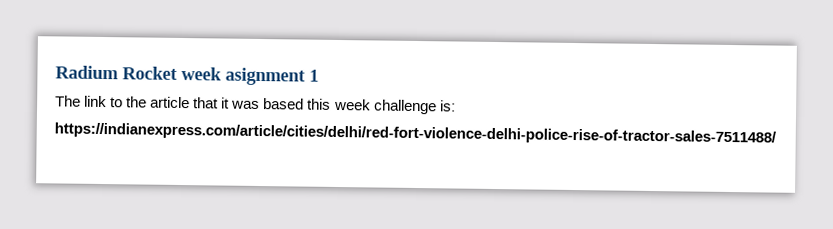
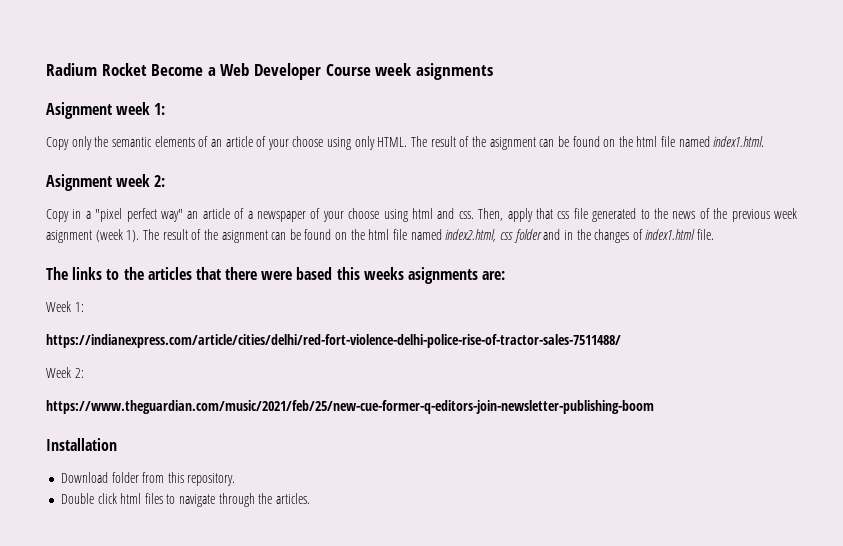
[181,67,319,86] [55,95,456,115] [54,122,777,146] week asignment 1 // The link to the article that it was based this week challenge is: // https://indianexpress.com/article/cities/delhi/red-fort-violence-delhi-police-rise-of-tractor-sales-7511488/ -> [151,63,493,80] [46,102,166,119] [46,136,765,150] [46,174,166,191] [46,208,797,222] [46,229,715,243] [46,267,506,284] [46,301,84,312] [46,334,621,348] [46,367,84,378] [46,400,654,414] [46,438,117,451] [60,472,236,486] [60,493,311,507] Become a Web Developer Course week asignments // Asignment week 1: // Copy only the semantic elements of an article of your choose using only HTML. The result of the asignment can be found on the html file named index1.html. // Asignment week 2: // Copy in a "pixel perfect way" an article of a newspaper of your choose using html and css. Then, apply that css file generated to the news of the previous week asignment (week 1). The result of the asignment can be found on the html file named index2.html, css folder and in the changes of index1.html file. // The links to the articles that there were based this weeks asignments are: // Week 1: // https://indianexpress.com/article/cities/delhi/red-fort-violence-delhi-police-rise-of-tractor-sales-7511488/ // Week 2: // https://www.theguardian.com/music/2021/feb/25/new-cue-former-q-editors-join-newsletter-publishing-boom // Installation // Download folder from this repository. // Double click html files to navigate through the articles.

